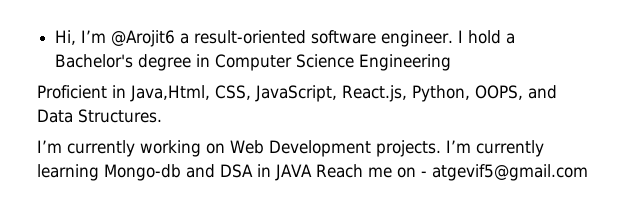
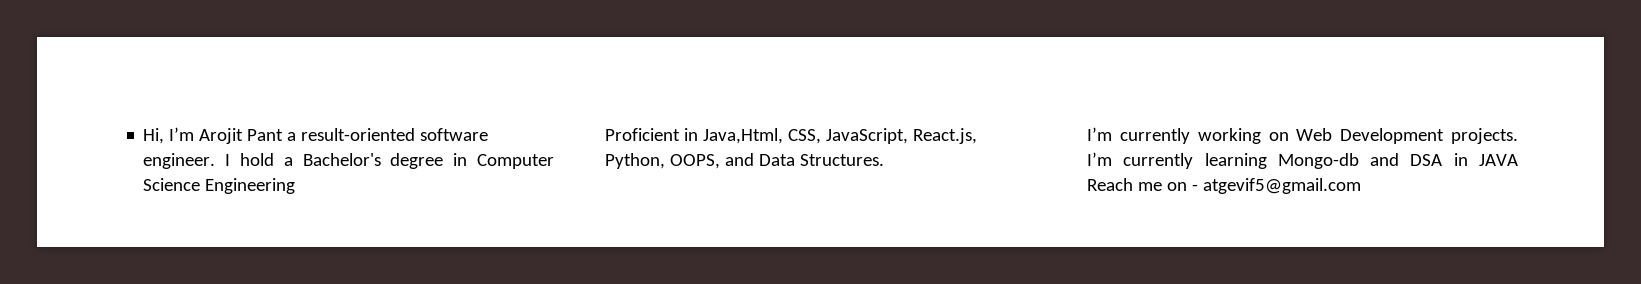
[111,30,176,47] @Arojit6 -> [199,128,284,144] Arojit Pant

